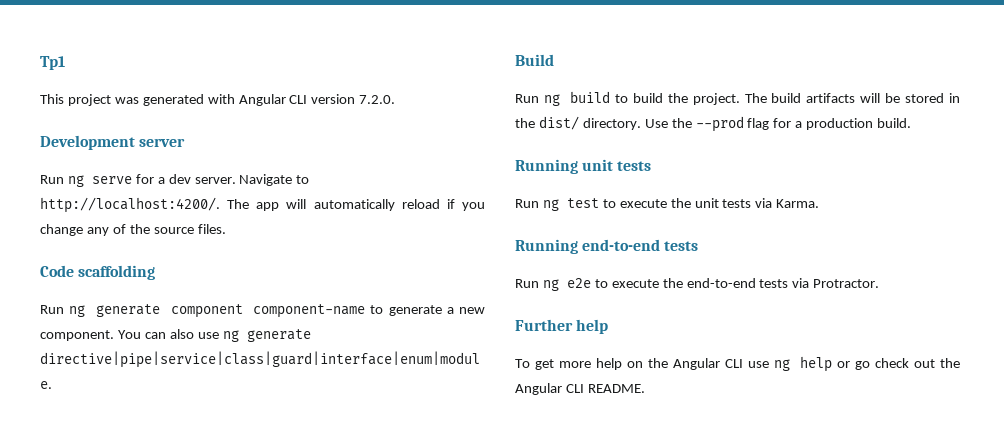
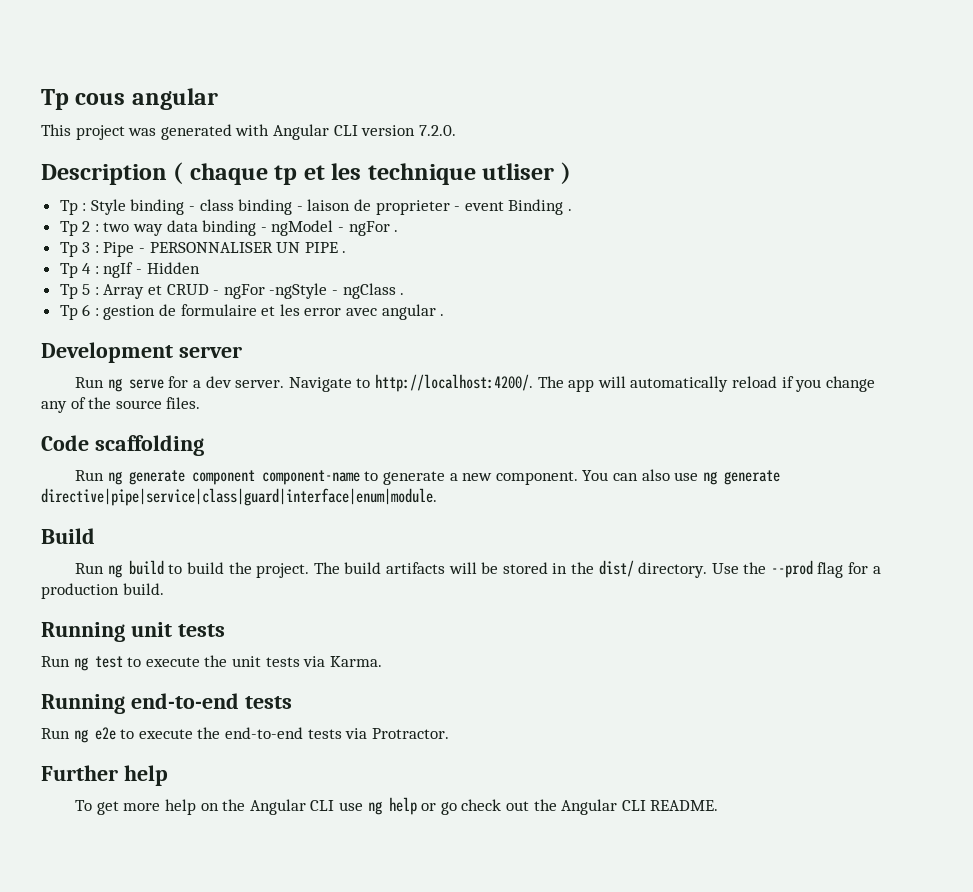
[40,56,65,70] Tp1 -> [41,88,218,110] Tp cous angular
(396, 99) none -> [41,162,571,185] [59,199,572,215] [59,220,399,236] [59,242,347,257] [59,262,200,278] [59,283,405,299] [59,304,445,320] // Description ( chaque tp et les technique utliser ) // Tp : Style binding - class binding - laison de proprieter - event Binding . // Tp 2 : two way data binding - ngModel - ngFor . // Tp 3 : Pipe - PERSONNALISER UN PIPE . // Tp 4 : ngIf - Hidden // Tp 5 : Array et CRUD - ngFor -ngStyle - ngClass . // Tp 6 : gestion de formulaire et les error avec angular .

